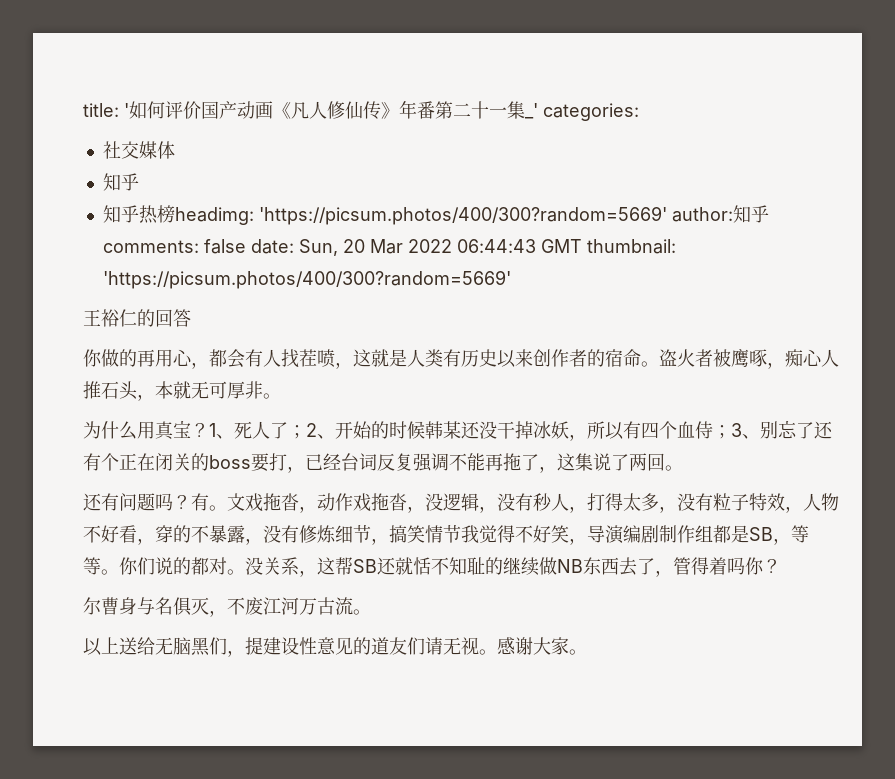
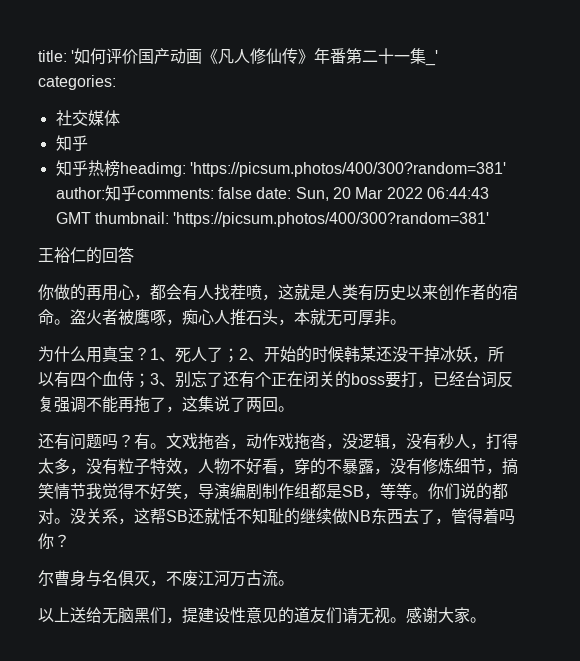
[258,206,667,225] 'https://picsum.photos/400/300?random=5669' -> [189,162,506,177] 'https://picsum.photos/400/300?random=381'
[102,270,511,289] 'https://picsum.photos/400/300?random=5669' -> [173,212,490,227] 'https://picsum.photos/400/300?random=381'

